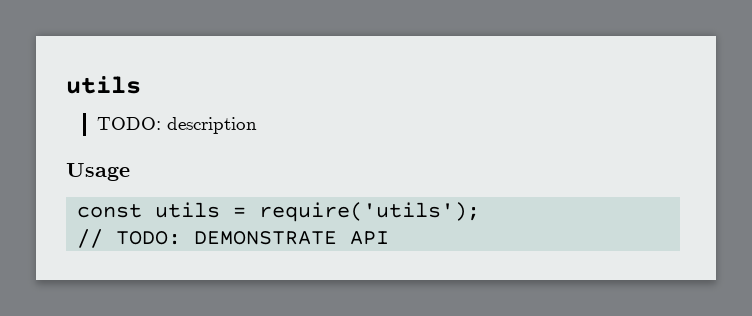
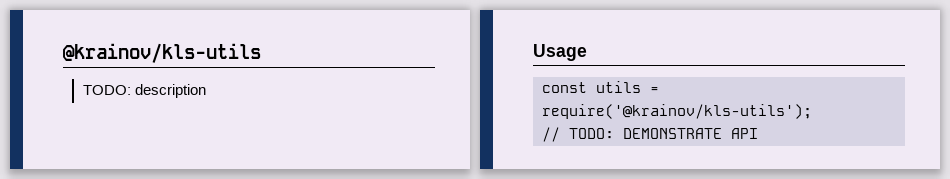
[66,76,141,94] utils -> [63,43,261,63] @krainov/kls-utils
[259,202,481,222] require('utils'); -> [542,104,812,119] require('@krainov/kls-utils');

